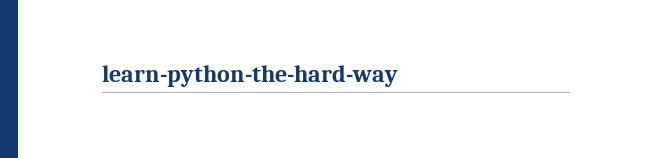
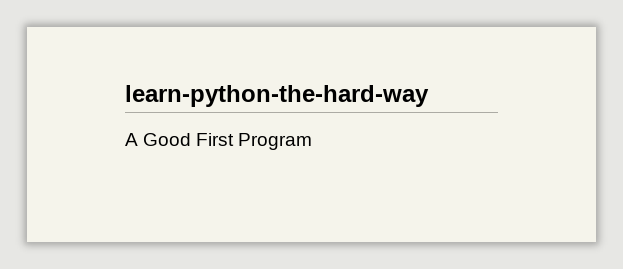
(398, 76) none -> [125,133,313,150] // A Good First Program

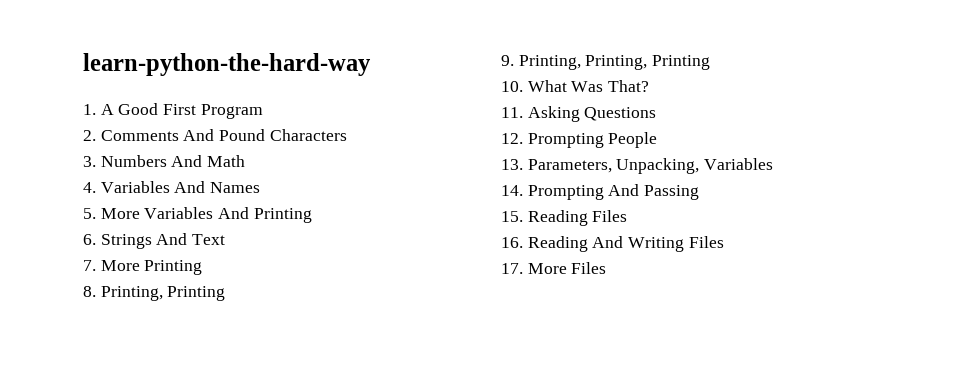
(429, 96) none -> [83,104,96,115] 1.
(313, 141) none -> [83,129,347,141] [83,155,246,167] [83,181,261,193] [83,207,312,223] [83,233,226,249] [83,260,203,275] [83,286,226,301] [501,55,711,70] [501,80,650,92] [501,106,657,122] [501,132,658,148] [501,158,774,174] [501,184,700,200] [501,210,628,226] [501,236,724,252] [501,262,607,274] // 2. Comments And Pound Characters // 3. Numbers And Math // 4. Variables And Names // 5. More Variables And Printing // 6. Strings And Text // 7. More Printing // 8. Printing, Printing // 9. Printing, Printing, Printing // 10. What Was That? // 11. Asking Questions // 12. Prompting People // 13. Parameters, Unpacking, Variables // 14. Prompting And Passing // 15. Reading Files // 16. Reading And Writing Files // 17. More Files

